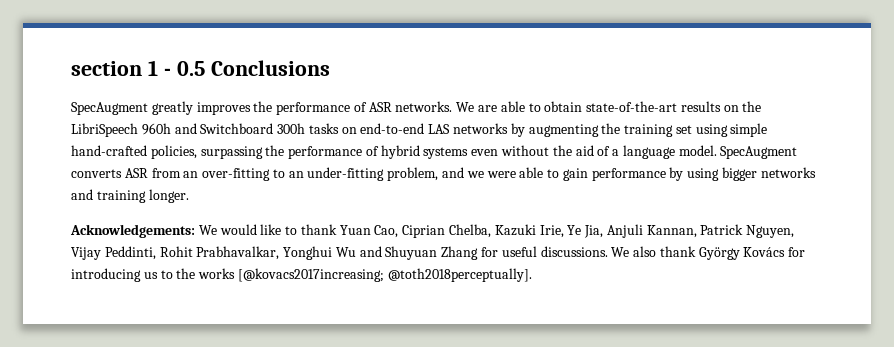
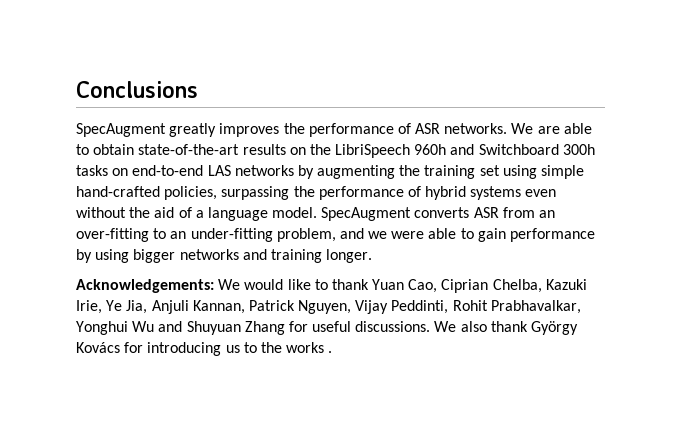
[71,60,205,76] section 1 - 0.5 -> (76, 89) none
[237,268,532,282] [@kovacs2017increasing; @toth2018perceptually]. -> [328,351,333,353] .

